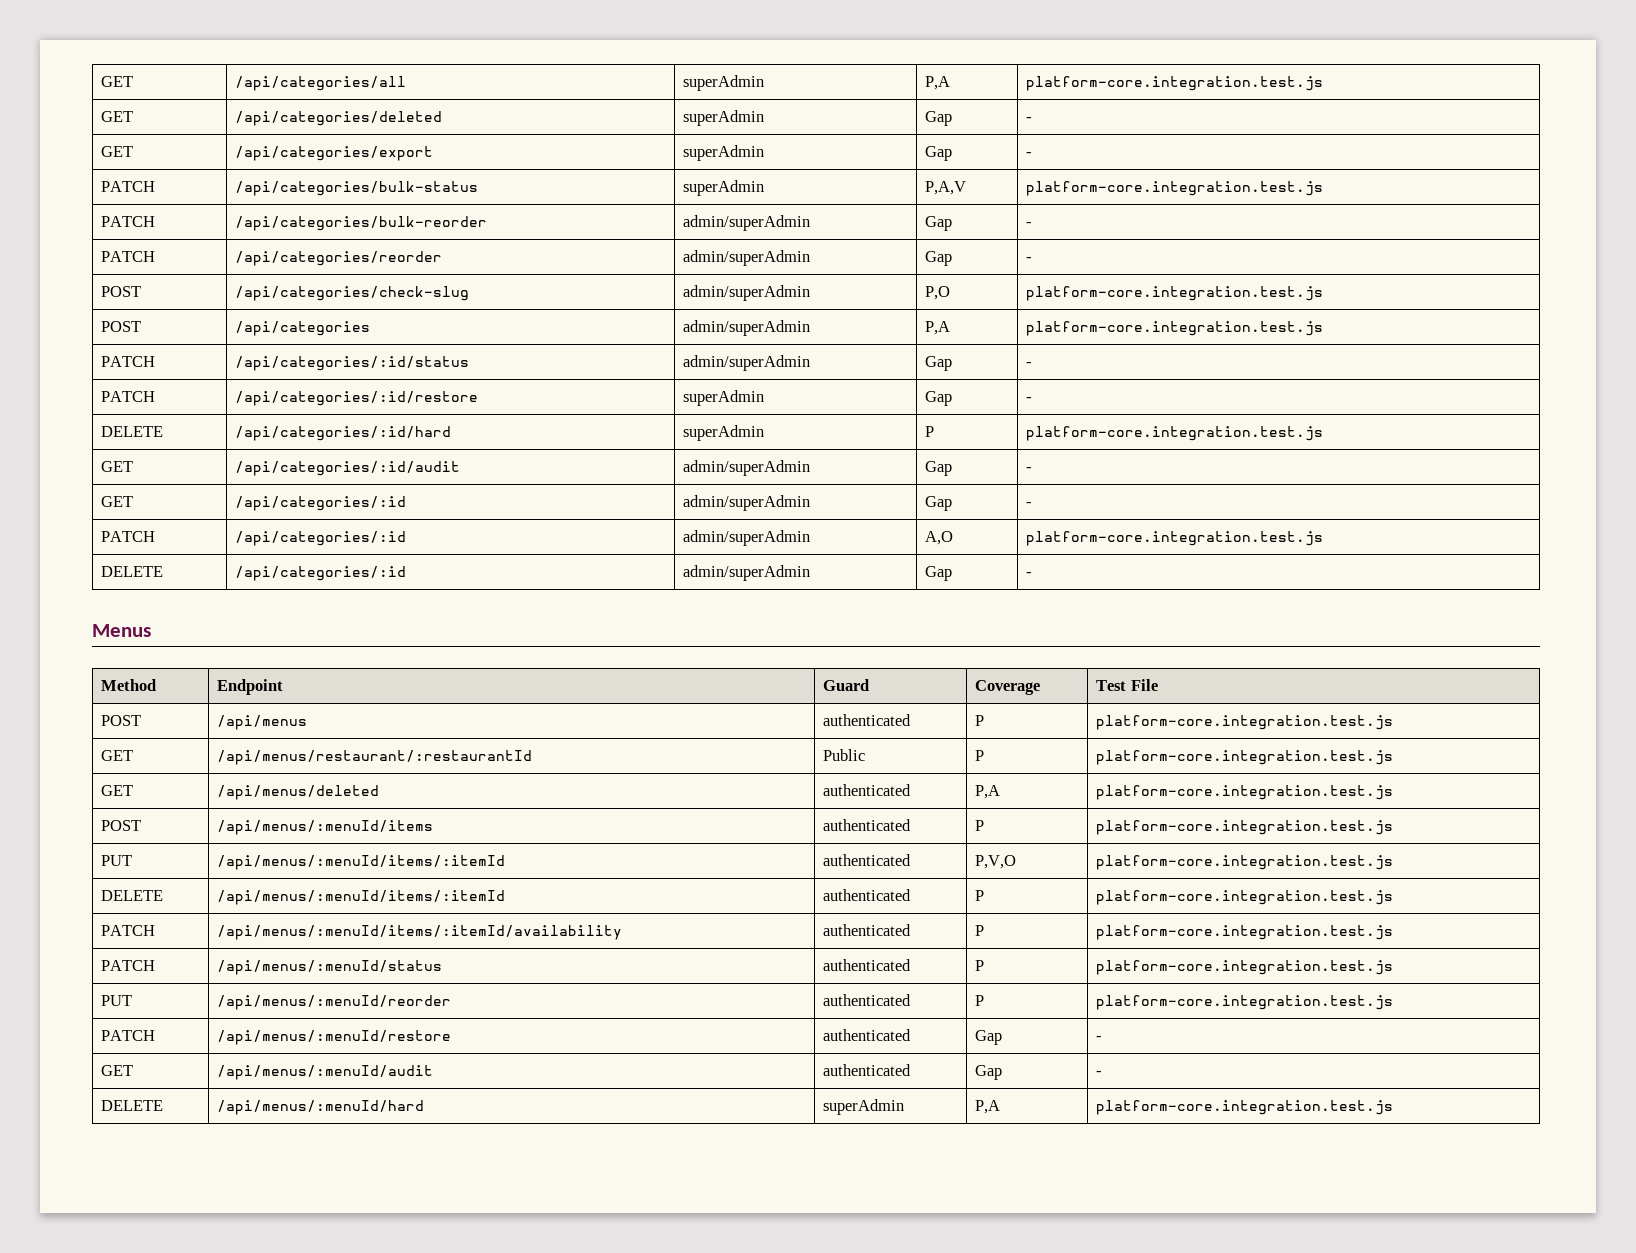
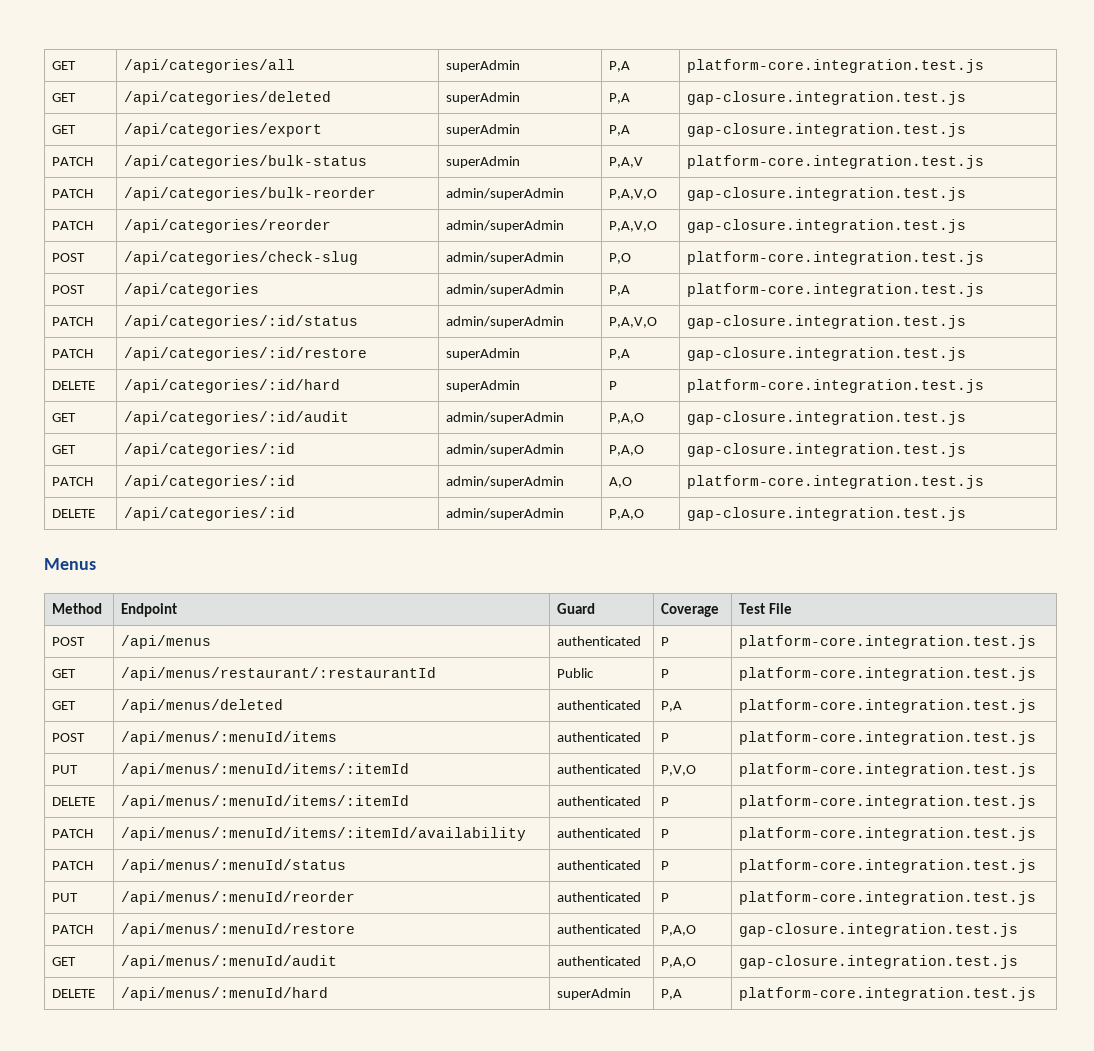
[925,111,953,126] [1026,117,1033,122] Gap | - -> [609,93,631,104] [687,91,967,105] P,A | gap-closure.integration.test.js
[925,146,953,161] [1026,152,1033,157] Gap | - -> [609,125,631,136] [687,123,967,137] P,A | gap-closure.integration.test.js
[925,216,953,231] [1026,222,1033,227] Gap | - -> [609,189,658,200] [687,187,967,201] P,A,V,O | gap-closure.integration.test.js
[925,251,953,266] [1026,257,1033,262] Gap | - -> [609,221,658,232] [687,219,967,233] P,A,V,O | gap-closure.integration.test.js
[925,356,953,371] [1026,362,1033,367] Gap | - -> [609,317,658,328] [687,315,967,329] P,A,V,O | gap-closure.integration.test.js
[925,391,953,406] [1026,397,1033,402] Gap | - -> [609,349,631,360] [687,347,967,361] P,A | gap-closure.integration.test.js
[925,461,953,476] [1026,467,1033,472] Gap | - -> [609,413,645,424] [687,411,967,425] P,A,O | gap-closure.integration.test.js
[925,496,953,511] [1026,502,1033,507] Gap | - -> [609,445,645,456] [687,443,967,457] P,A,O | gap-closure.integration.test.js
[925,566,953,581] [1026,572,1033,577] Gap | - -> [609,509,645,520] [687,507,967,521] P,A,O | gap-closure.integration.test.js
[975,1030,1003,1045] [1096,1036,1103,1041] Gap | - -> [661,925,697,936] [739,923,1019,937] P,A,O | gap-closure.integration.test.js
[975,1065,1003,1080] [1096,1071,1103,1076] Gap | - -> [661,957,697,968] [739,955,1019,969] P,A,O | gap-closure.integration.test.js

